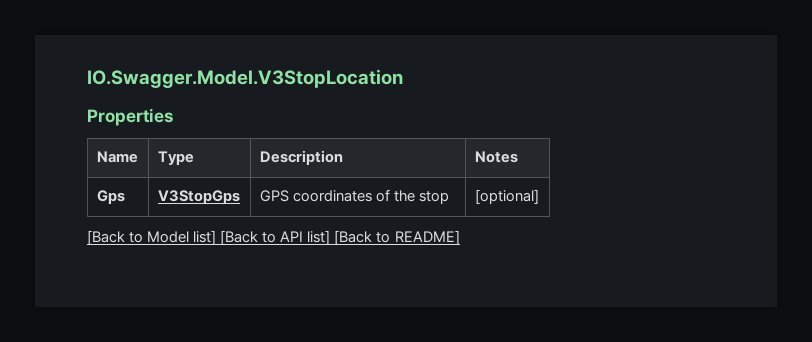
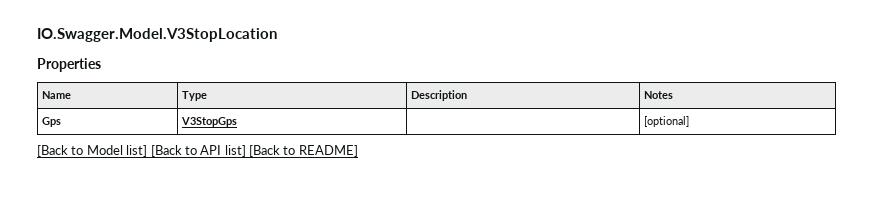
[259,189,449,204] GPS coordinates of the stop -> (238, 122) none

